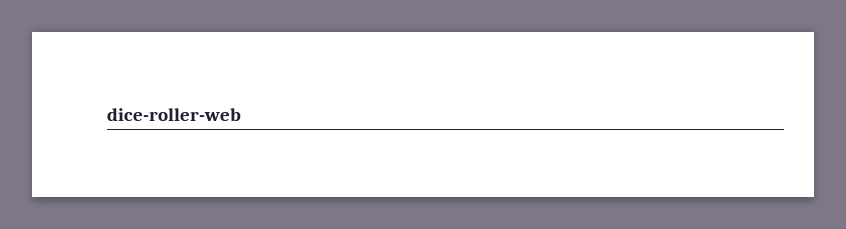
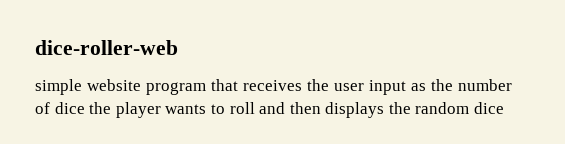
(241, 114) none -> [35,79,512,95] [35,102,505,118] // simple website program that receives the user input as the number of dice the player wants to roll and then displays the random dice

